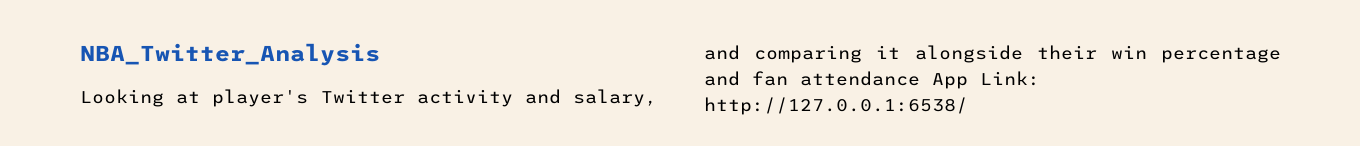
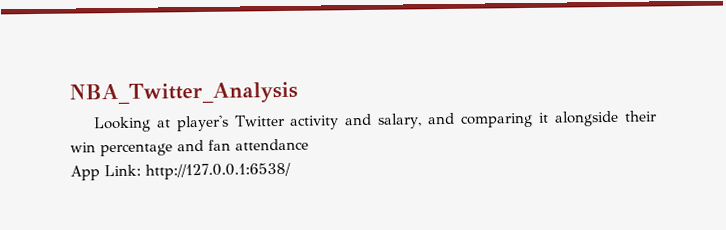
(920, 78) none -> (309, 144) //

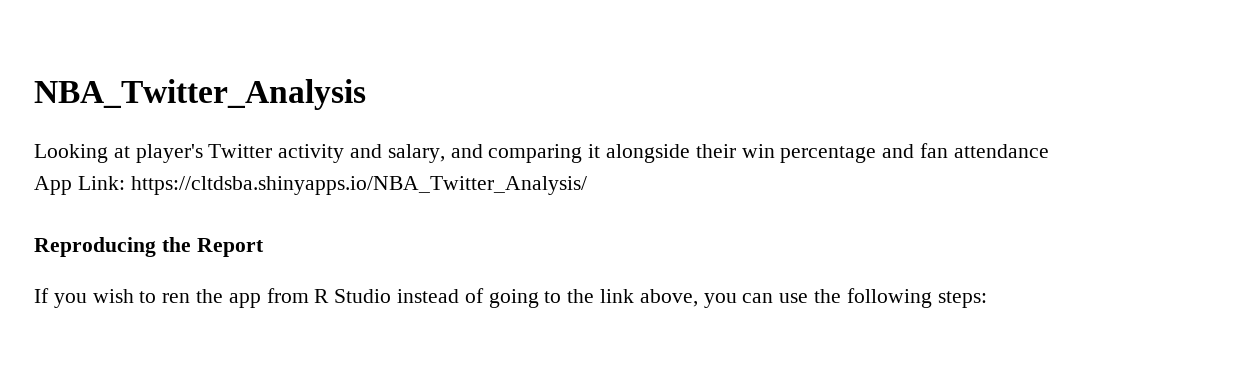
[145,162,291,180] http://127.0.0.1:6538/ -> [130,176,587,195] [34,237,264,257] [34,288,987,308] https://cltdsba.shinyapps.io/NBA_Twitter_Analysis/ // Reproducing the Report // If you wish to ren the app from R Studio instead of going to the link above, you can use the following steps:

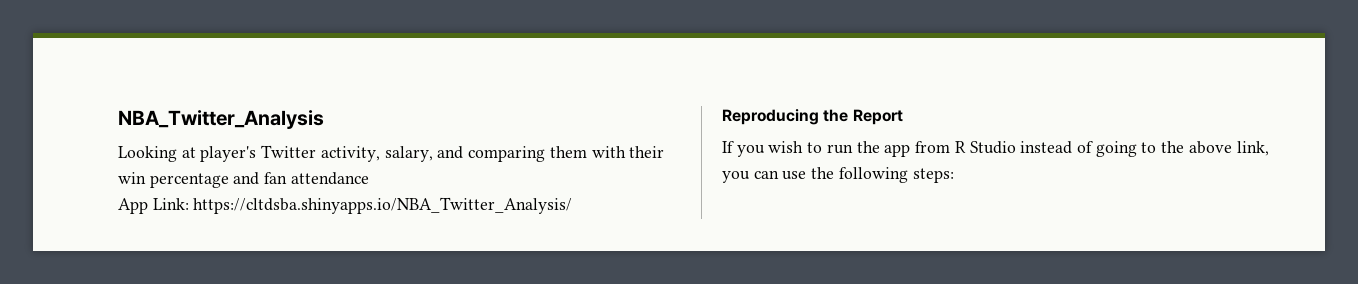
[278,144,383,163] activity and -> [320,146,380,162] activity,
[588,144,691,163] it alongside -> [549,146,626,158] them with
[162,293,191,303] ren -> [826,144,853,154] run
[600,289,698,307] link above, -> [1188,141,1269,156] above link,

